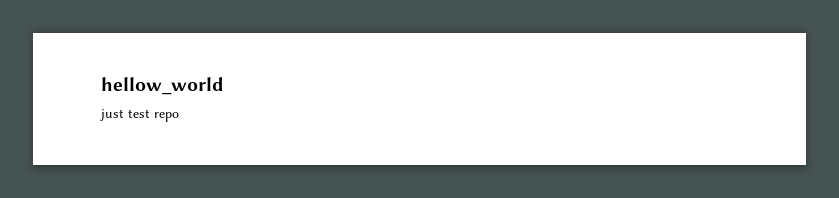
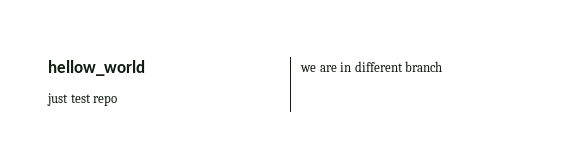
(179, 117) none -> [300,61,443,72] // we are in different branch

